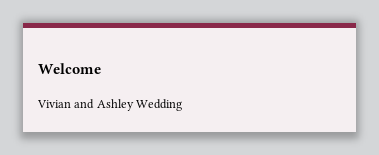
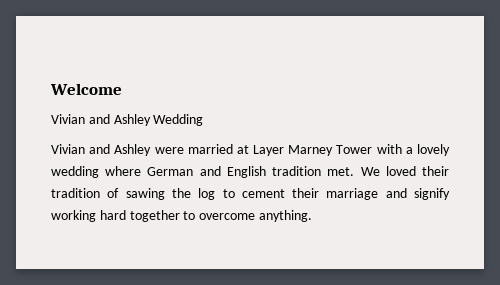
(183, 105) none -> [51,144,450,156] [51,166,450,178] [51,188,451,200] [51,210,312,222] // Vivian and Ashley were married at Layer Marney Tower with a lovely wedding where German and English tradition met. We loved their tradition of sawing the log to cement their marriage and signify working hard together to overcome anything.

